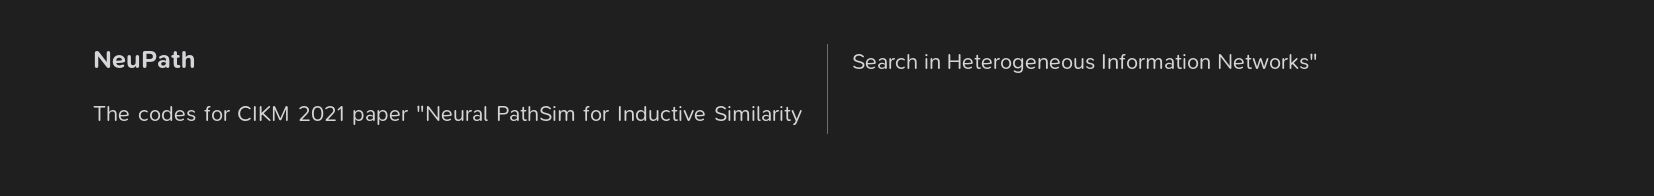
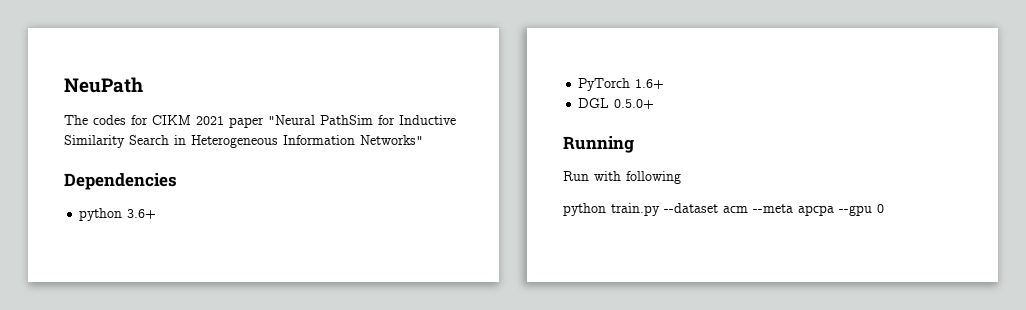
(1318, 61) none -> [64,173,177,190] [79,208,157,221] [578,78,665,91] [578,98,655,109] [563,136,634,153] [563,171,681,184] [563,203,884,216] // Dependencies // python 3.6+ // PyTorch 1.6+ // DGL 0.5.0+ // Running // Run with following // python train.py --dataset acm --meta apcpa --gpu 0

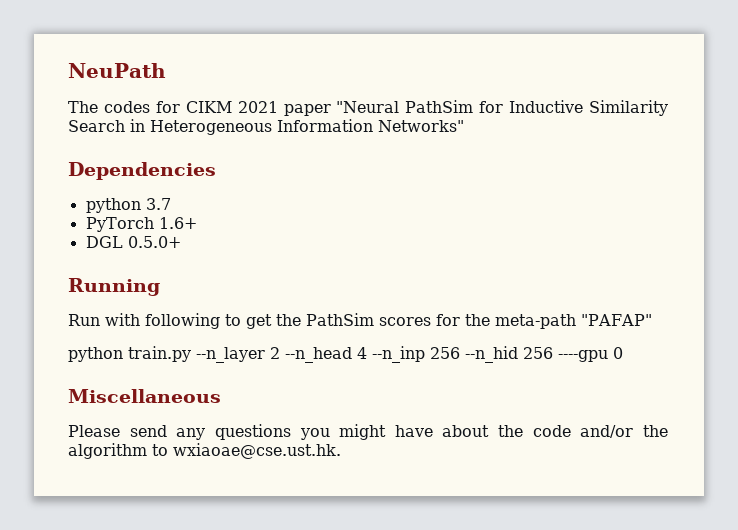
[127,209,157,219] 3.6+ -> [145,198,171,210] 3.7
[563,203,884,216] // python train.py --dataset acm --meta apcpa --gpu 0 -> [225,313,652,329] [68,346,623,363] [68,389,221,403] [68,424,668,440] [68,443,341,459] to get the PathSim scores for the meta-path "PAFAP" // python train.py --n_layer 2 --n_head 4 --n_inp 256 --n_hid 256 ----gpu 0 // Miscellaneous // Please send any questions you might have about the code and/or the algorithm to wxiaoae@cse.ust.hk.

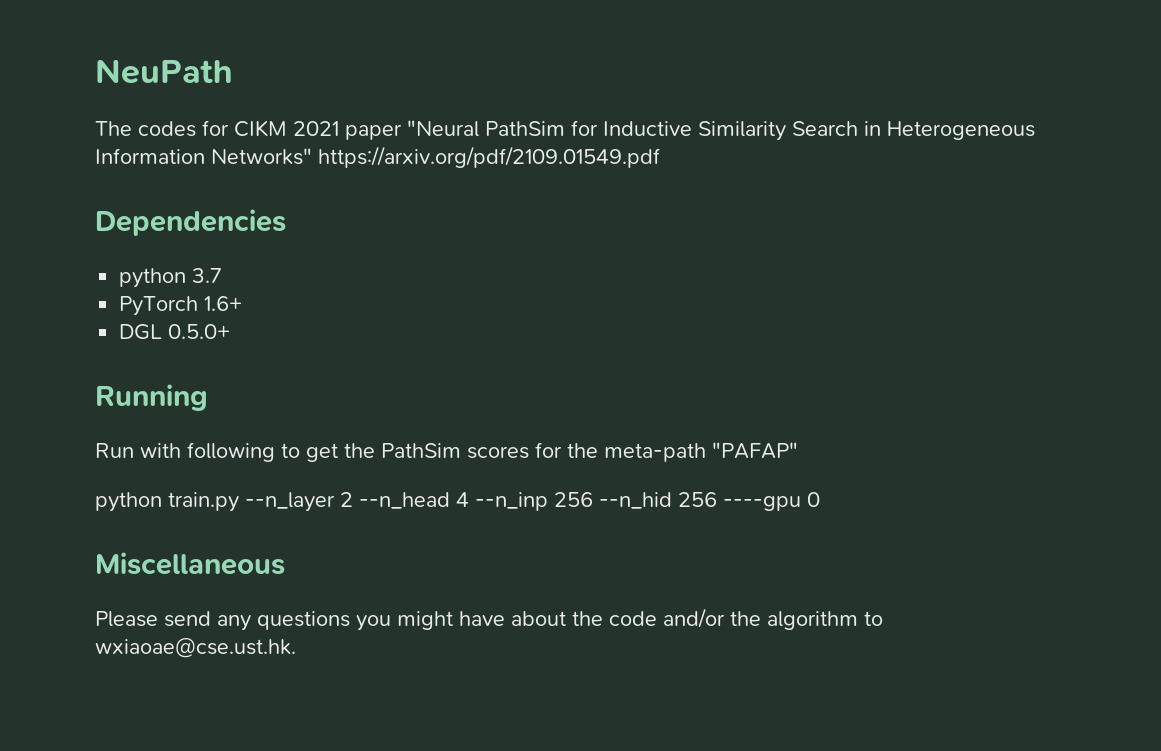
(464, 126) none -> [318,146,660,168] https://arxiv.org/pdf/2109.01549.pdf

